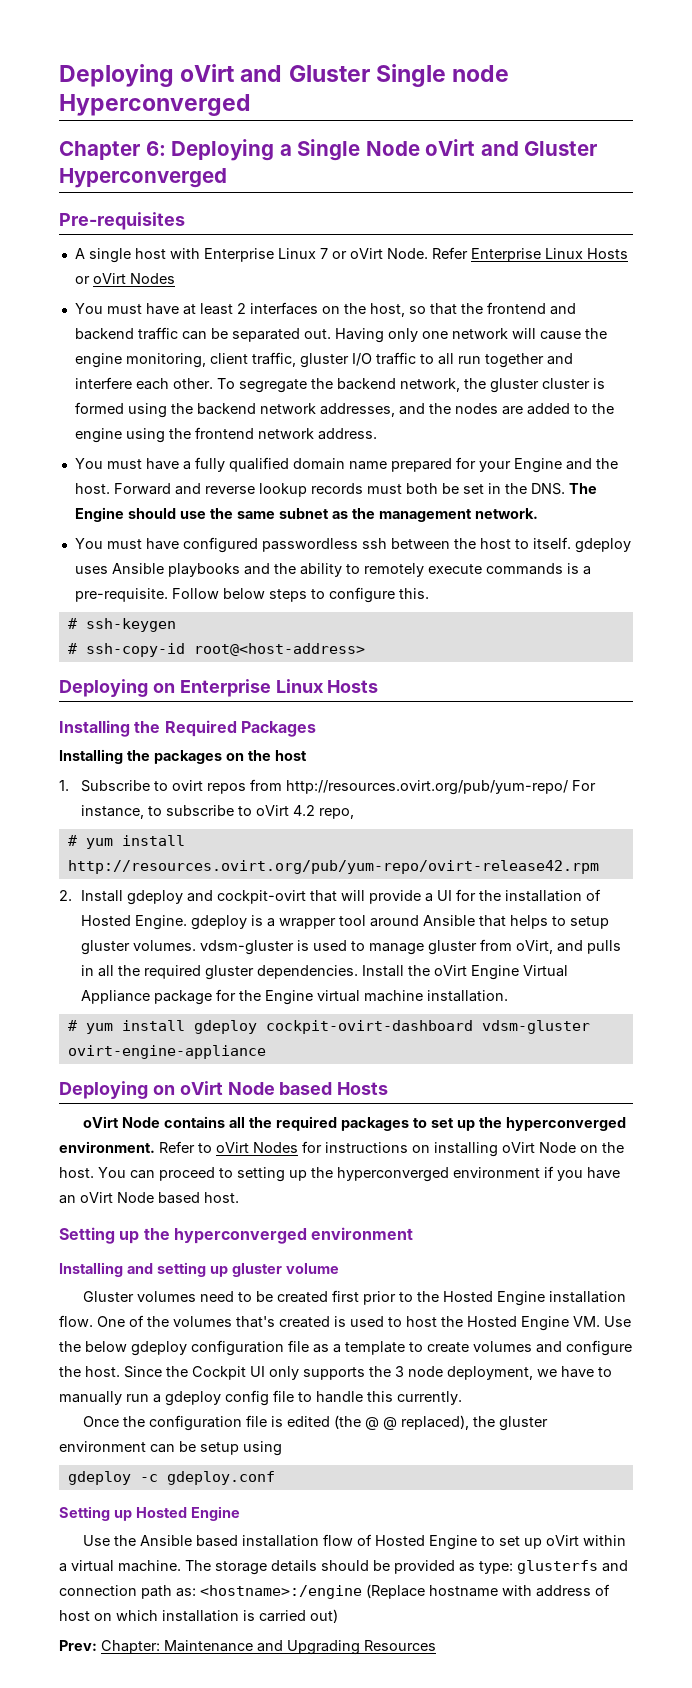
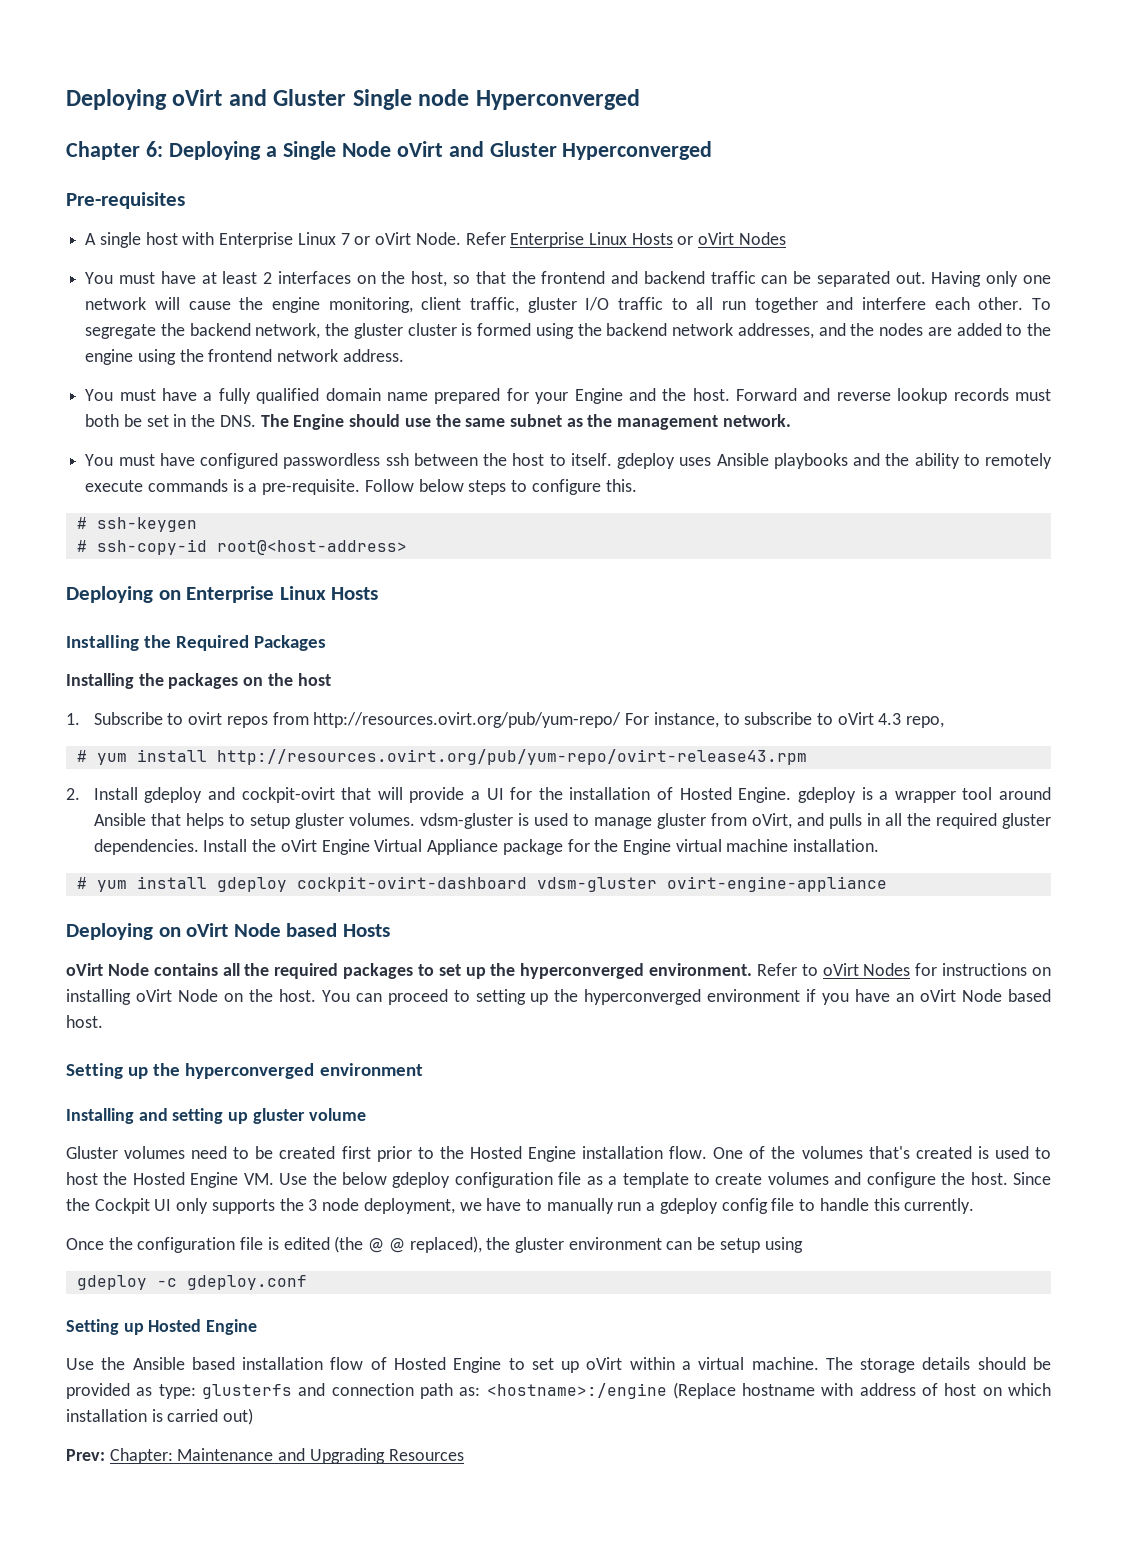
[293,805,316,816] 4.2 -> [878,713,902,725] 4.3
[67,860,599,874] http://resources.ovirt.org/pub/yum-repo/ovirt-release42.rpm -> [216,749,807,765] http://resources.ovirt.org/pub/yum-repo/ovirt-release43.rpm

